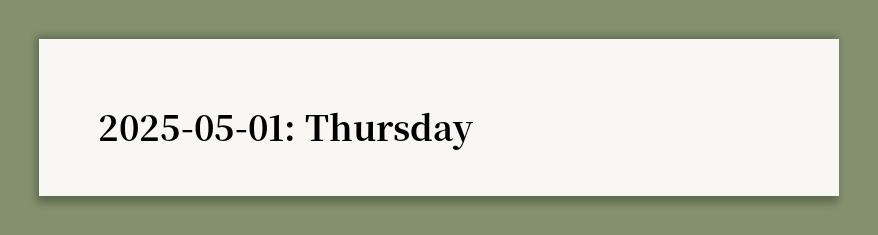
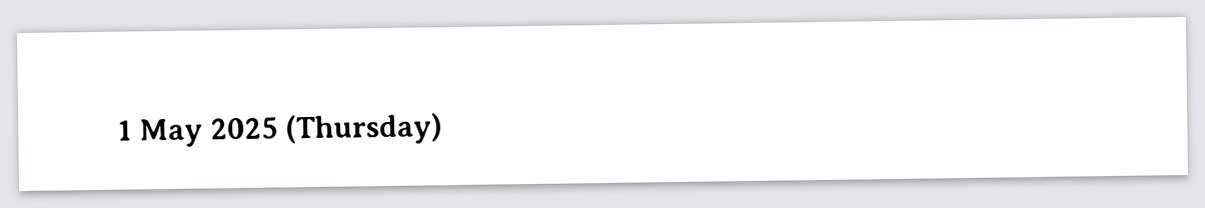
[98,112,474,150] 2025-05-01: Thursday -> [118,113,444,148] 1 May 2025 (Thursday)

